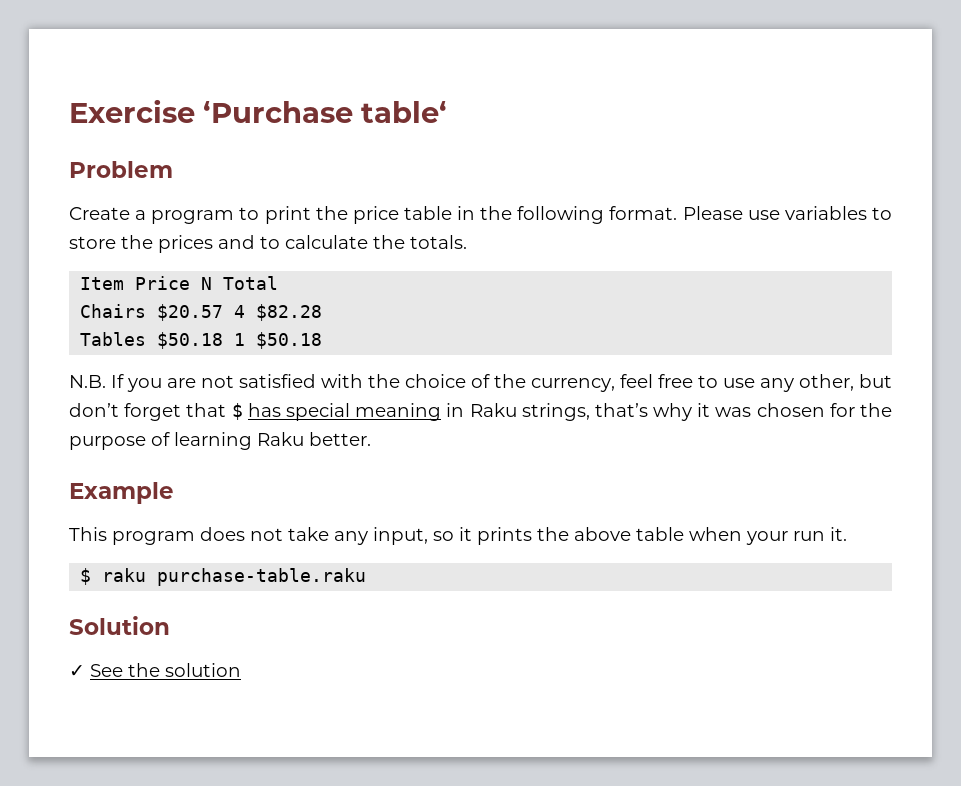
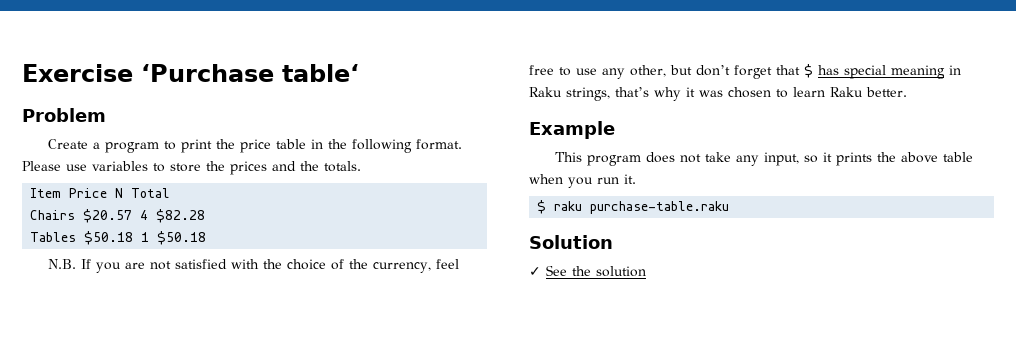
[260,235,368,249] to calculate -> (296, 166) none
[829,403,892,417] [69,432,252,450] for the purpose of learning -> [776,87,825,98] to learn
[746,531,788,545] your -> [568,177,593,188] you

